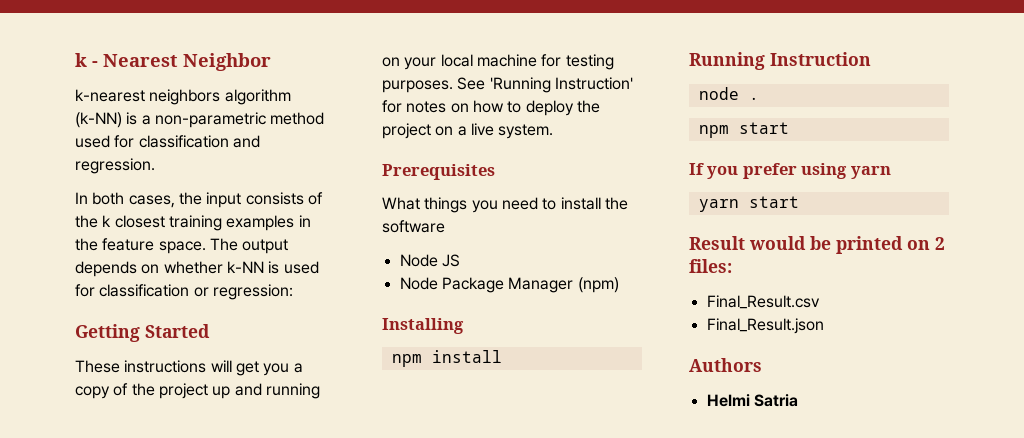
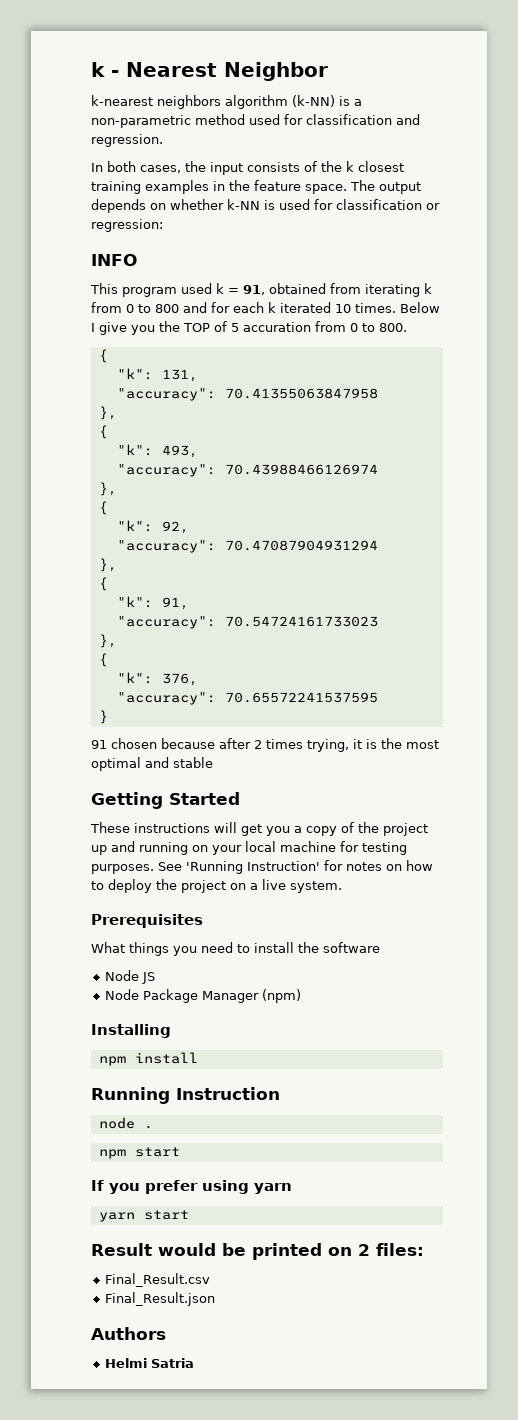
(293, 292) none -> [91,254,137,266] [90,283,432,297] [91,302,440,313] [91,321,407,335] [98,349,108,363] [116,368,198,382] [116,388,378,401] [98,406,117,420] [98,425,108,439] [116,444,198,458] [116,464,378,477] [98,482,117,496] [98,501,108,515] [116,520,189,534] [116,540,378,553] [98,558,117,572] [98,577,108,591] [116,596,189,610] [116,616,378,629] [98,634,117,648] [98,653,108,667] [116,672,198,686] [116,692,378,705] [98,710,108,724] [91,738,439,752] [91,757,213,771] // INFO // This program used k = 91, obtained from iterating k from 0 to 800 and for each k iterated 10 times. Below I give you the TOP of 5 accuration from 0 to 800. // { // "k": 131, // "accuracy": 70.41355063847958 // }, // { // "k": 493, // "accuracy": 70.43988466126974 // }, // { // "k": 92, // "accuracy": 70.47087904931294 // }, // { // "k": 91, // "accuracy": 70.54724161733023 // }, // { // "k": 376, // "accuracy": 70.65572241537595 // } // 91 chosen because after 2 times trying, it is the most optimal and stable

